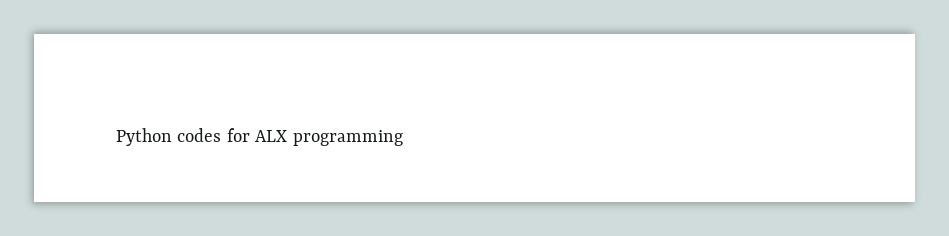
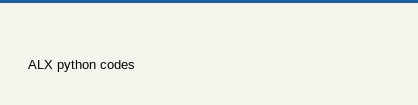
[116,128,403,146] Python codes for ALX programming -> [28,60,135,72] ALX python codes

